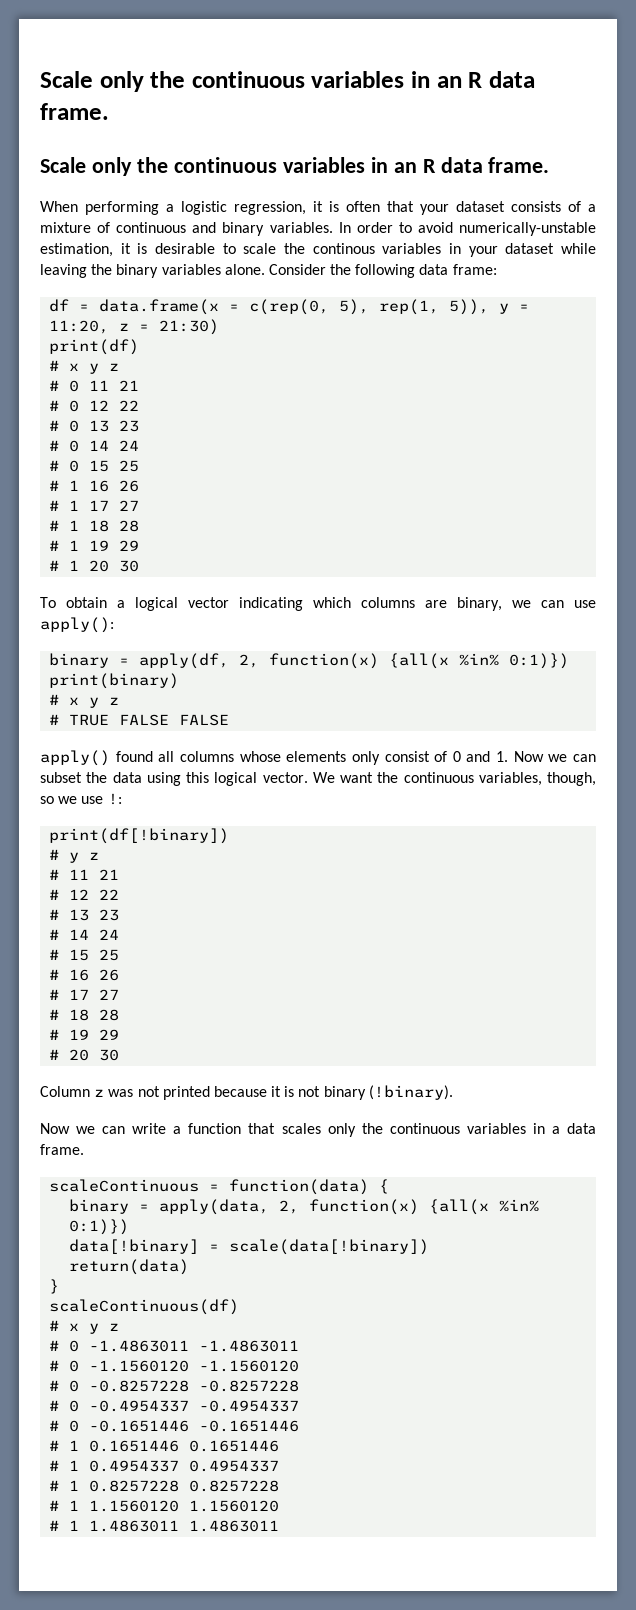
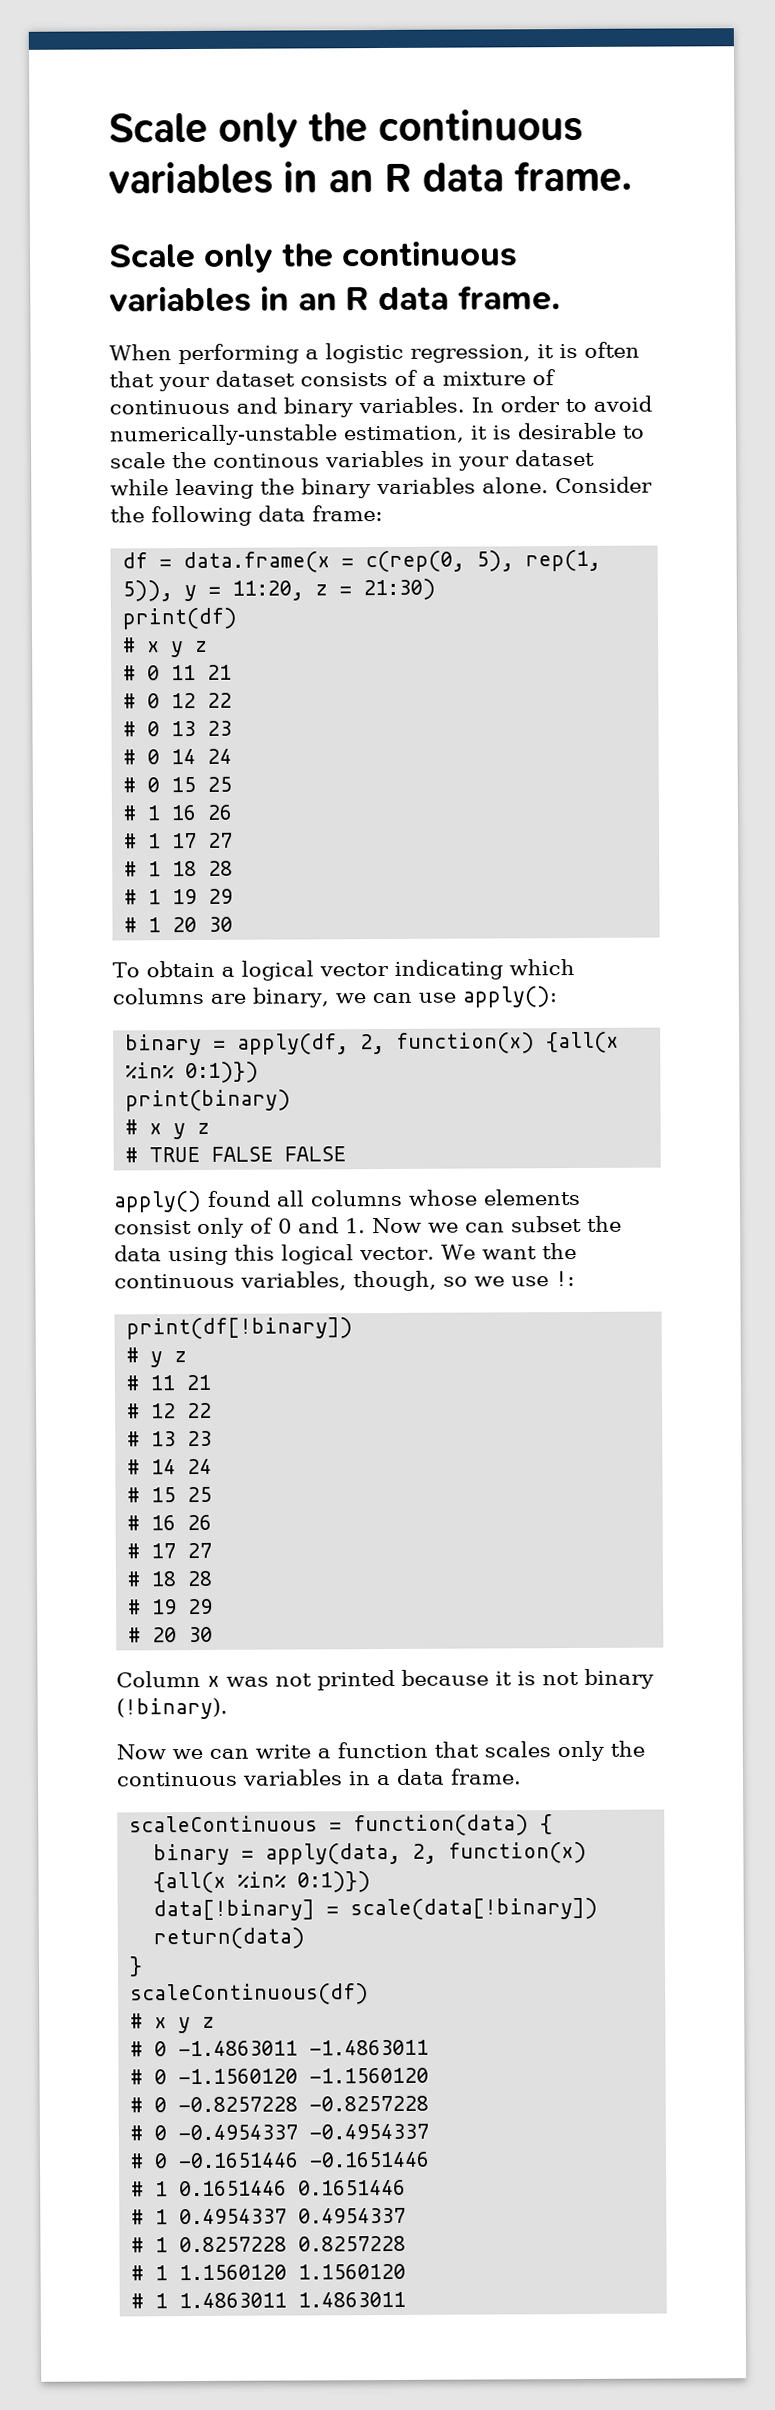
[351,751,430,765] only consist -> [114,1217,244,1238] consist only
[94,1089,105,1097] z -> [207,1675,220,1687] x

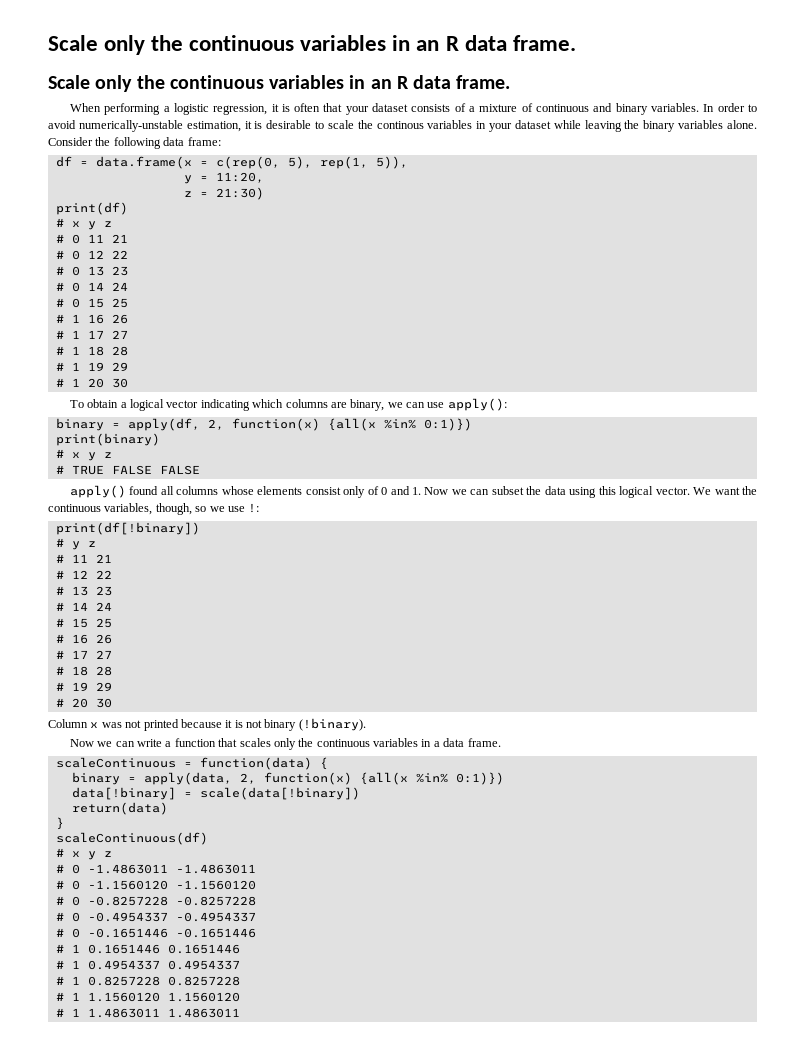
(174, 591) none -> (408, 162) //
(305, 590) none -> (264, 177) //

